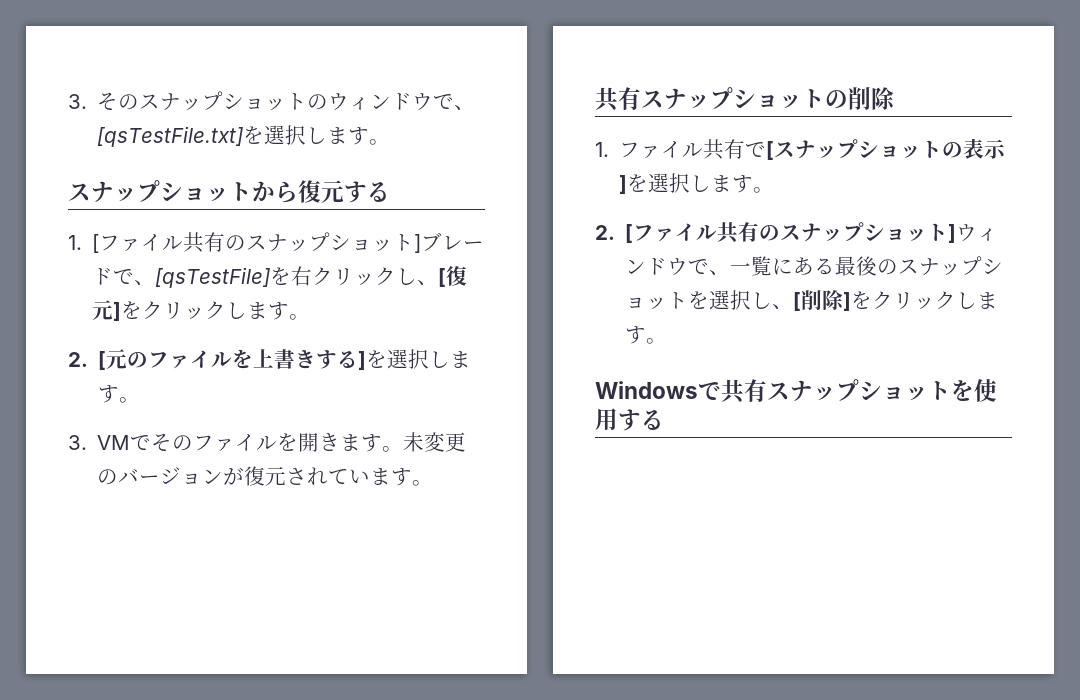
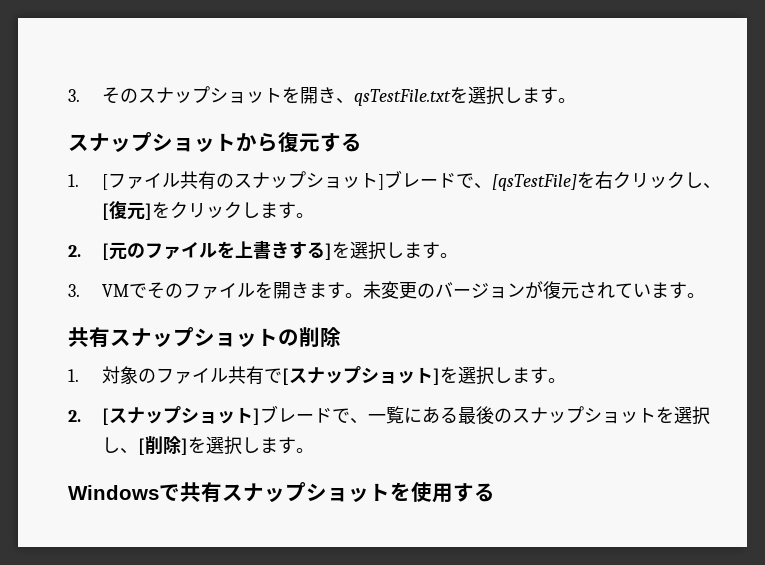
[307,93,476,111] [97,126,244,147] のウィンドウで、[qsTestFile.txt] -> [281,87,451,106] を開き、qsTestFile.txt
(609, 149) none -> [101,366,156,384] 対象の
[942,138,1007,159] の表示 -> (433, 375) none
[633,222,999,243] [625,258,689,276] ファイル共有のスナップショット]ウィンドウ -> [108,405,332,425] スナップショット]ブレード
[872,291,957,310] クリック -> [205,436,242,455] 選択

